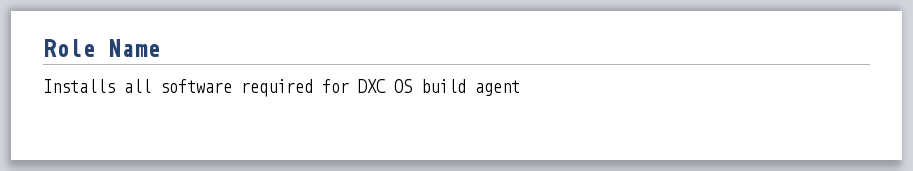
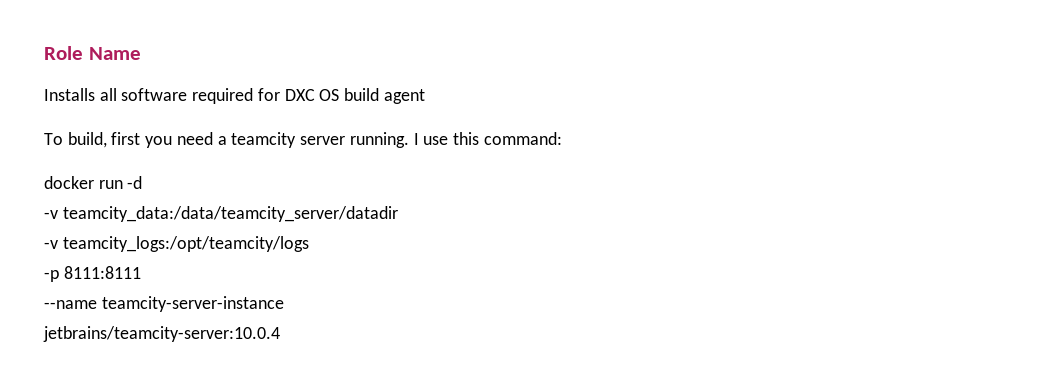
(520, 88) none -> [44,132,562,148] [44,176,143,189] [44,206,398,222] [44,236,309,252] [44,266,141,282] [44,296,284,312] [43,326,280,342] // To build, first you need a teamcity server running. I use this command: // docker run -d // -v teamcity_data:/data/teamcity_server/datadir // -v teamcity_logs:/opt/teamcity/logs // -p 8111:8111 // --name teamcity-server-instance // jetbrains/teamcity-server:10.0.4

